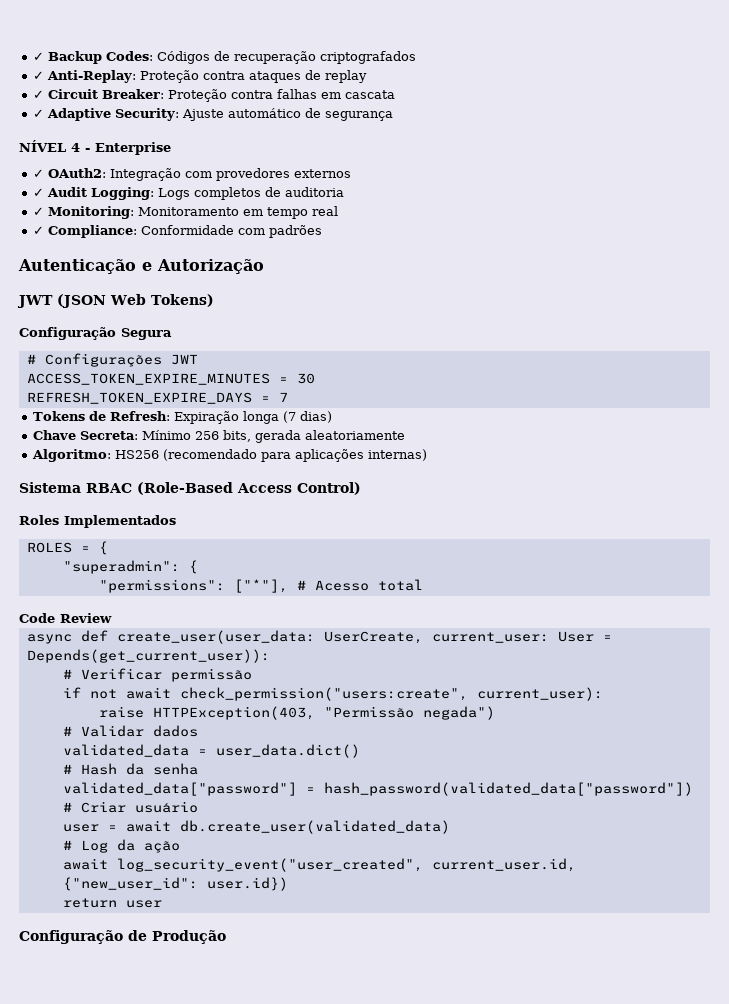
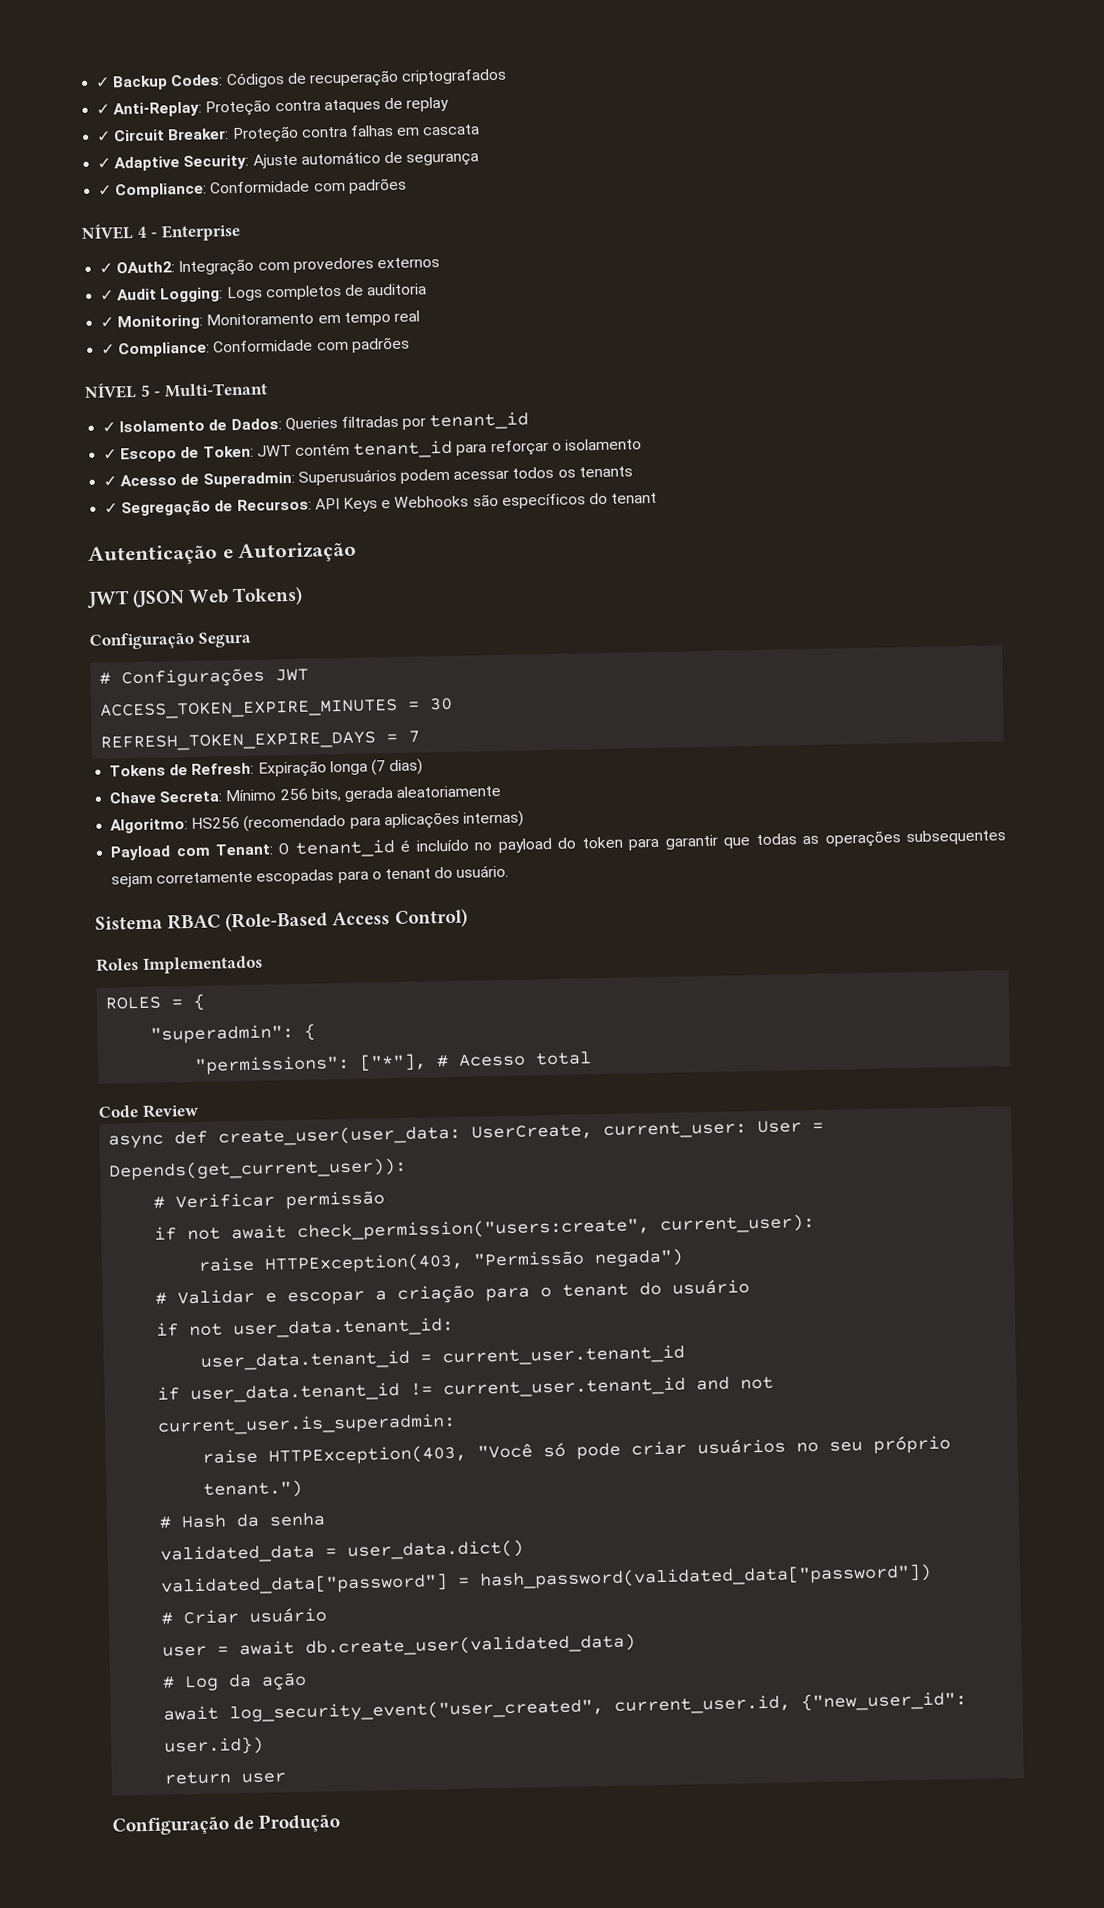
(393, 116) none -> [98,177,407,199] // ✓ Compliance: Conformidade com padrões
(322, 231) none -> [84,381,268,399] [102,411,530,433] [103,438,642,463] [103,466,633,488] [104,492,658,517] // NÍVEL 5 - Multi-Tenant // ✓ Isolamento de Dados: Queries filtradas por tenant_id // ✓ Escopo de Token: JWT contém tenant_id para reforçar o isolamento // ✓ Acesso de Superadmin: Superusuários podem acessar todos os tenants // ✓ Segregação de Recursos: API Keys e Webhooks são específicos do tenant
(427, 455) none -> [110,829,1007,861] [111,864,510,888] // Payload com Tenant: O tenant_id é incluído no payload do token para garantir que todas as operações subsequentes sejam corretamente escopadas para o tenant do usuário.
[152,725,198,737] [62,744,360,758] dados // validated_data = user_data.dict() -> [265,1279,751,1306] [156,1316,455,1339] [200,1344,686,1371] [157,1376,775,1404] [157,1412,457,1436] [202,1435,952,1466] [203,1479,304,1499] e escopar a criação para o tenant do usuário // if not user_data.tenant_id: // user_data.tenant_id = current_user.tenant_id // if user_data.tenant_id != current_user.tenant_id and not current_user.is_superadmin: // raise HTTPException(403, "Você só pode criar usuários no seu próprio tenant.")
(198, 769) none -> [160,1539,525,1564] // validated_data = user_data.dict()

